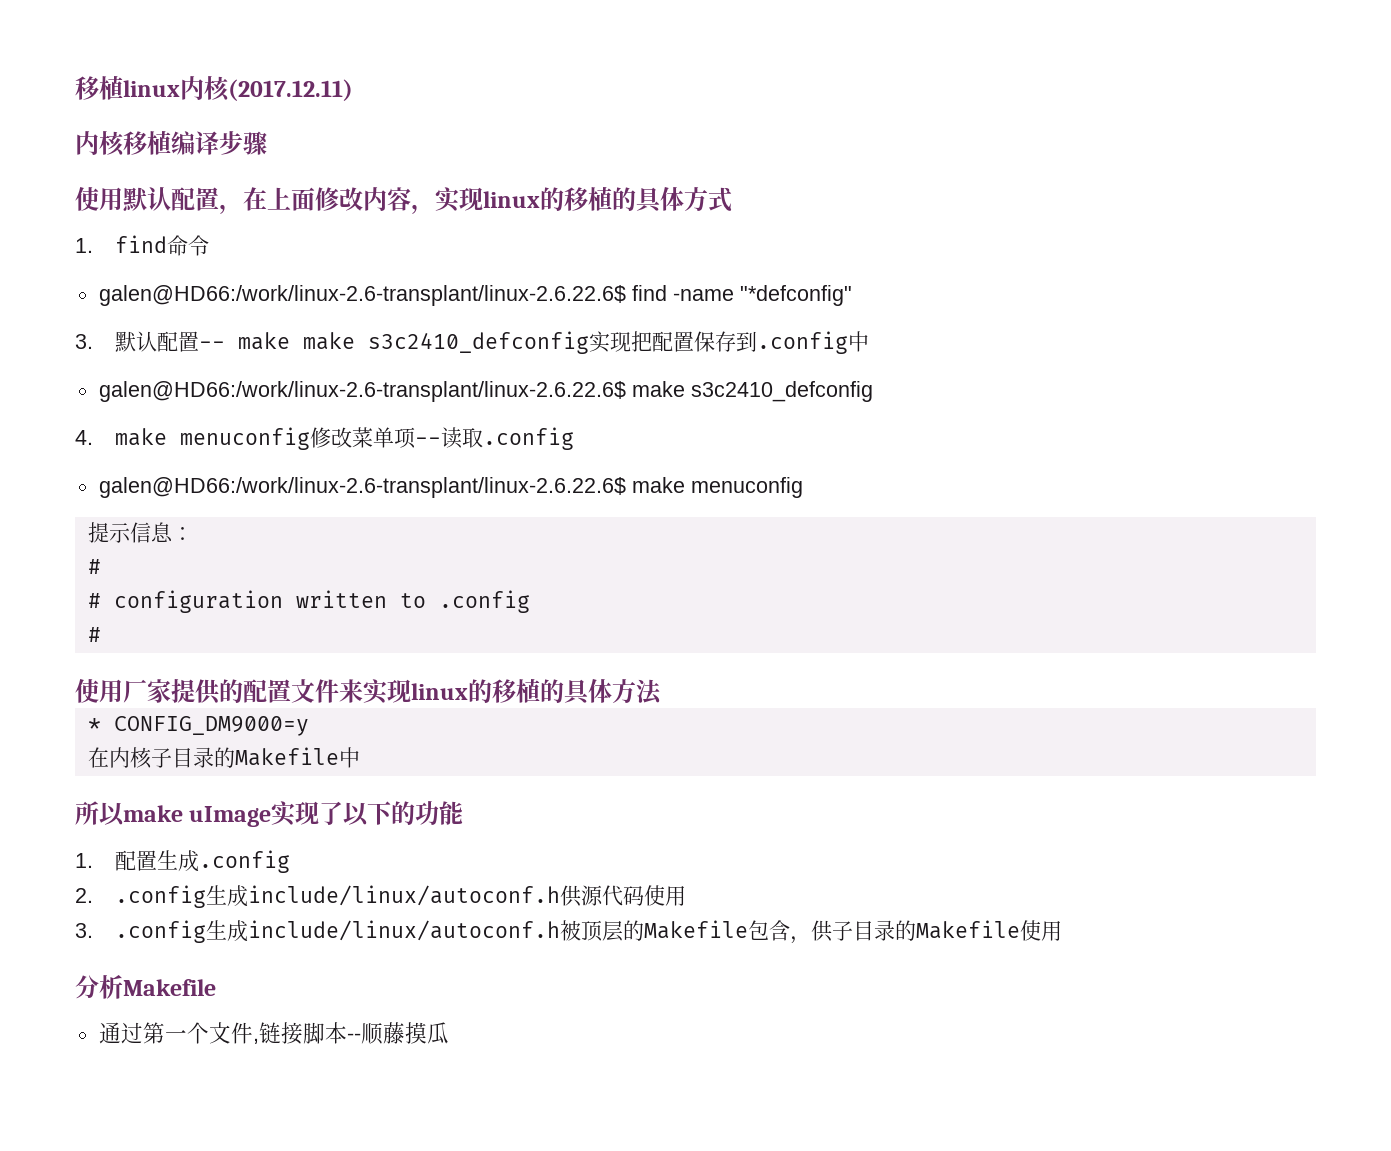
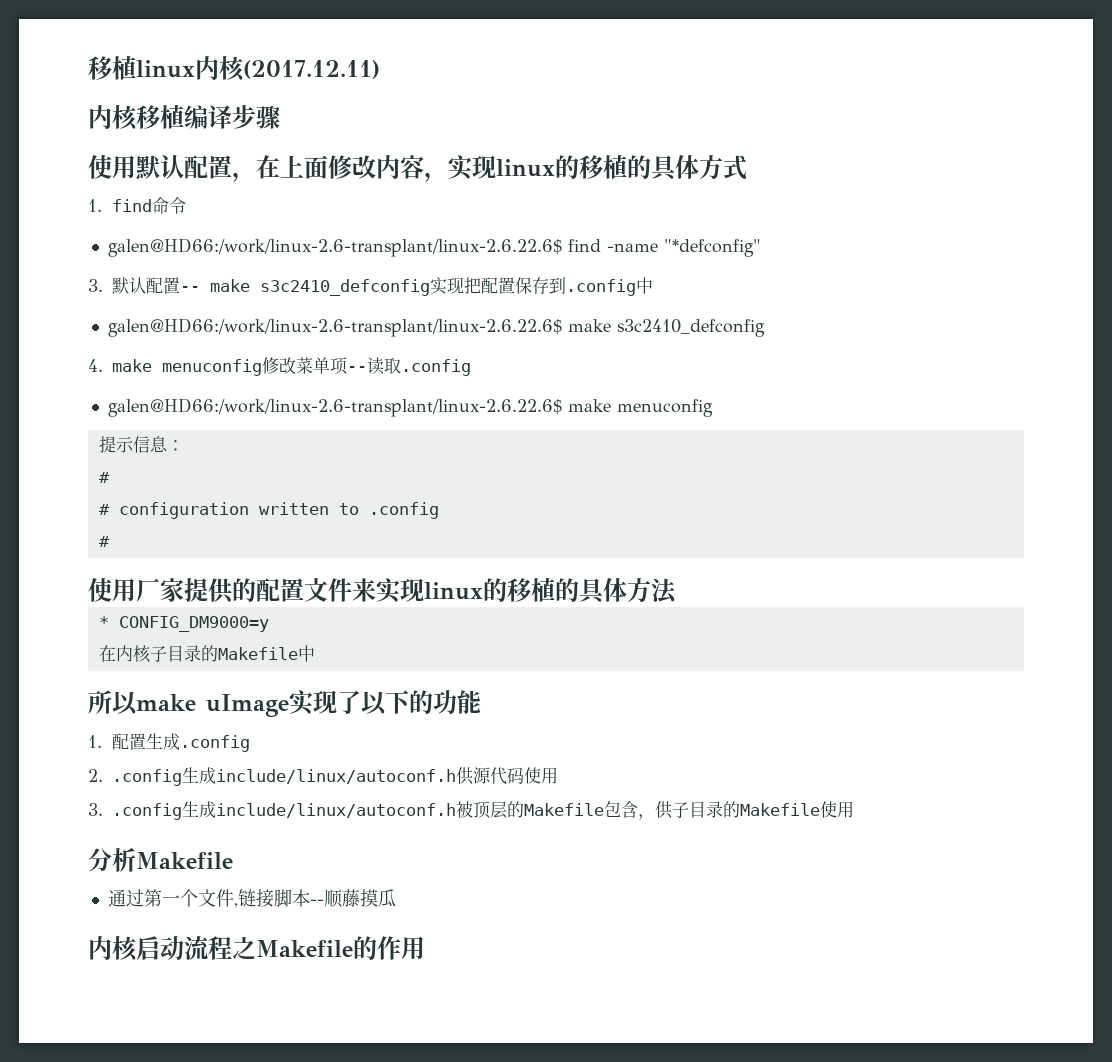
[303,332,356,350] make -> (250, 285) none
(449, 1033) none -> [88,936,425,962] // 内核启动流程之Makefile的作用

